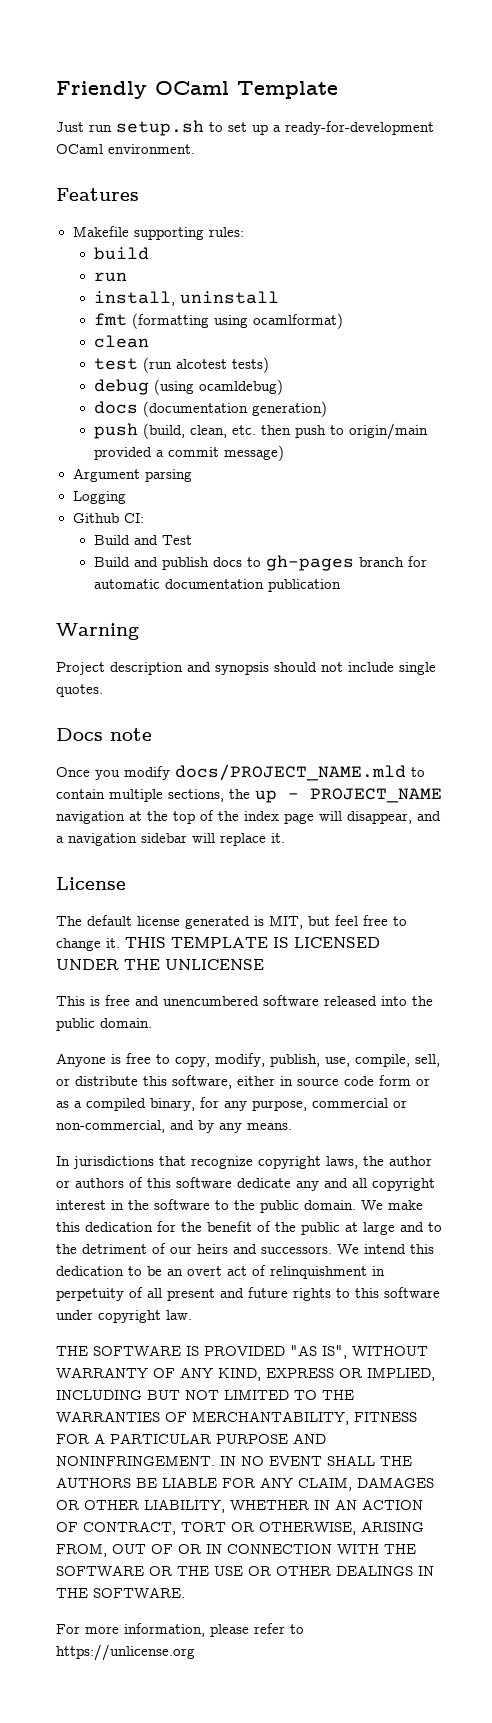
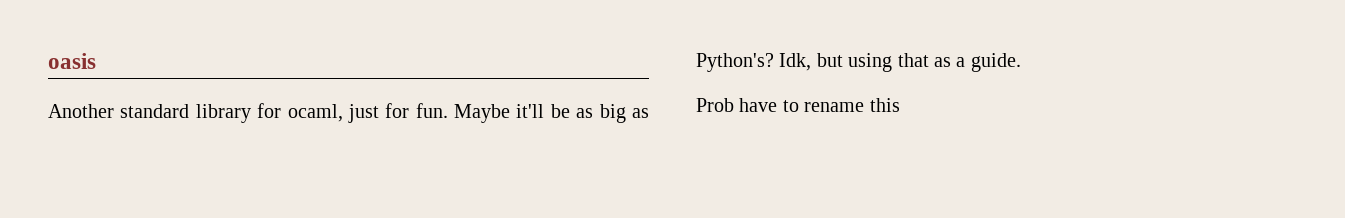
[56,81,338,99] [56,120,434,136] [56,144,195,154] [56,188,139,201] [72,226,244,240] [93,247,149,260] [93,272,127,282] [93,291,279,306] [93,313,343,329] [93,335,149,348] [93,357,269,373] [93,379,283,395] [93,401,327,417] [93,423,428,440] [93,445,284,461] [72,468,192,482] [72,491,126,504] [72,513,144,523] [93,535,192,545] [93,555,427,571] [93,579,341,592] [56,623,139,640] [56,662,436,675] [56,684,103,697] [56,728,152,741] [56,764,425,781] [56,788,442,803] [56,810,441,824] [56,833,285,846] [56,877,126,890] [56,915,407,929] [56,937,380,951] [56,959,264,970] [56,995,433,1006] [56,1018,152,1031] [56,1053,440,1067] [56,1075,430,1089] [56,1097,407,1111] [56,1120,292,1133] [56,1156,432,1169] [56,1177,435,1191] [56,1199,423,1213] [56,1221,442,1235] [56,1243,434,1254] [56,1265,385,1279] [56,1287,440,1301] [56,1310,192,1323] [56,1345,428,1359] [56,1367,435,1381] [56,1389,354,1400] [56,1411,417,1425] [56,1433,326,1444] [56,1455,412,1466] [56,1477,434,1491] [56,1499,423,1513] [56,1521,424,1535] [56,1543,416,1557] [56,1565,434,1576] [56,1587,185,1598] [56,1623,304,1637] [56,1644,195,1661] Friendly OCaml Template // Just run setup.sh to set up a ready-for-development OCaml environment. // Features // Makefile supporting rules: // build // run // install, uninstall // fmt (formatting using ocamlformat) // clean // test (run alcotest tests) // debug (using ocamldebug) // docs (documentation generation) // push (build, clean, etc. then push to origin/main provided a commit message) // Argument parsing // Logging // Github CI: // Build and Test // Build and publish docs to gh-pages branch for automatic documentation publication // Warning // Project description and synopsis should not include single quotes. // Docs note // Once you modify docs/PROJECT_NAME.mld to contain multiple sections, the up - PROJECT_NAME navigation at the top of the index page will disappear, and a navigation sidebar will replace it. // License // The default license generated is MIT, but feel free to change it. THIS TEMPLATE IS LICENSED UNDER THE UNLICENSE // This is free and unencumbered software released into the public domain. // Anyone is free to copy, modify, publish, use, compile, sell, or distribute this software, either in source code form or as a compiled binary, for any purpose, commercial or non-commercial, and by any means. // In jurisdictions that recognize copyright laws, the author or authors of this software dedicate any and all copyright interest in the software to the public domain. We make this dedication for the benefit of the public at large and to the detriment of our heirs and successors. We intend this dedication to be an overt act of relinquishment in perpetuity of all present and future rights to this software under copyright law. // THE SOFTWARE IS PROVIDED "AS IS", WITHOUT WARRANTY OF ANY KIND, EXPRESS OR IMPLIED, INCLUDING BUT NOT LIMITED TO THE WARRANTIES OF MERCHANTABILITY, FITNESS FOR A PARTICULAR PURPOSE AND NONINFRINGEMENT. IN NO EVENT SHALL THE AUTHORS BE LIABLE FOR ANY CLAIM, DAMAGES OR OTHER LIABILITY, WHETHER IN AN ACTION OF CONTRACT, TORT OR OTHERWISE, ARISING FROM, OUT OF OR IN CONNECTION WITH THE SOFTWARE OR THE USE OR OTHER DEALINGS IN THE SOFTWARE. // For more information, please refer to https://unlicense.org -> [48,53,96,69] [48,103,649,123] [696,53,1021,72] [696,98,900,112] oasis // Another standard library for ocaml, just for fun. Maybe it'll be as big as Python's? Idk, but using that as a guide. // Prob have to rename this

